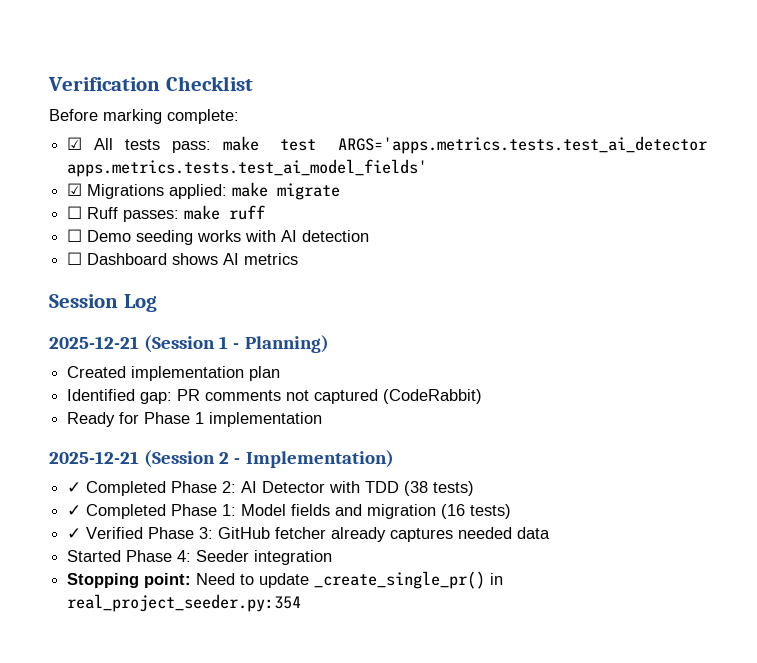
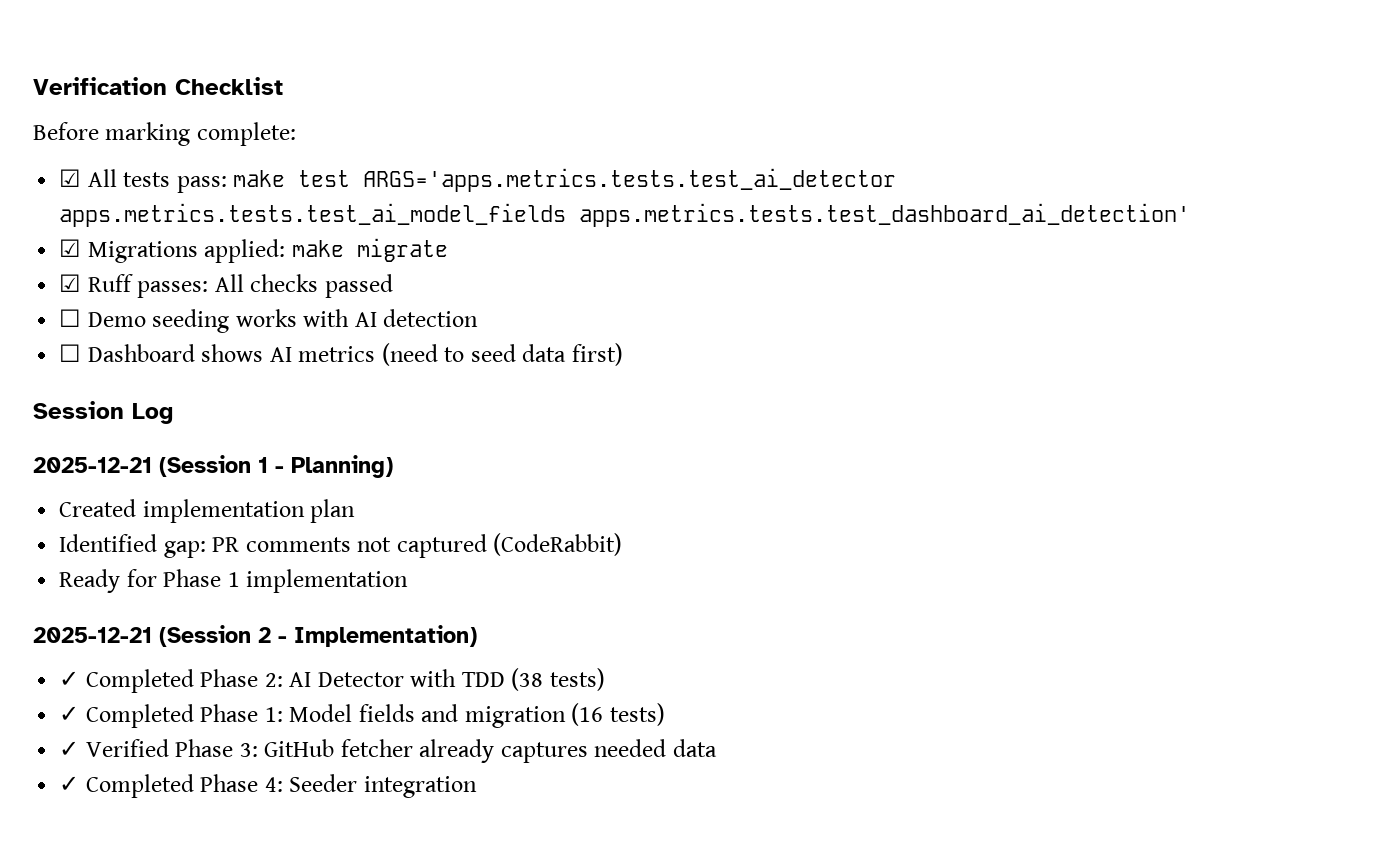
[67,159,428,177] apps.metrics.tests.test_ai_model_fields' -> [59,203,1191,227] apps.metrics.tests.test_ai_model_fields apps.metrics.tests.test_dashboard_ai_detection'
[67,206,83,219] ☐ -> [59,274,82,292] ☑
[184,205,266,220] make ruff -> [214,274,393,298] All checks passed
(299, 259) none -> [381,343,623,366] (need to seed data first)
[67,550,122,562] Started -> [59,774,194,798] ✓ Completed
[67,571,504,589] [67,594,302,612] // Stopping point: Need to update _create_single_pr() in real_project_seeder.py:354 -> (477, 787) none

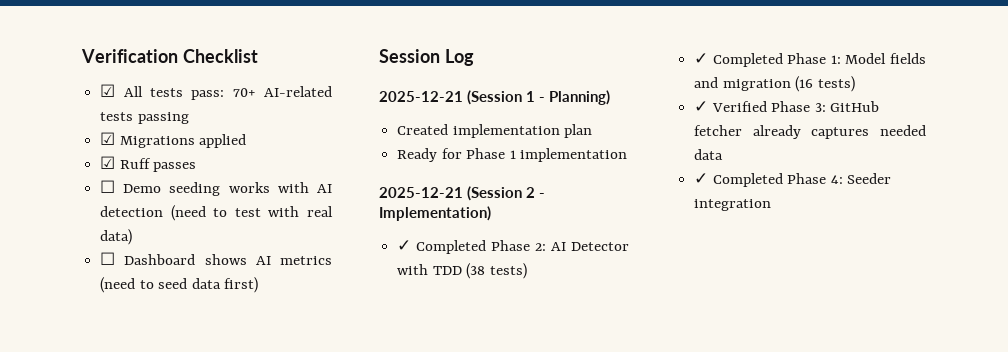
[33,122,296,146] // Before marking complete: -> (258, 56) none
[233,168,897,192] [59,203,1191,227] make test ARGS='apps.metrics.tests.test_ai_detector apps.metrics.tests.test_ai_model_fields apps.metrics.tests.test_dashboard_ai_detection' -> [232,86,332,97] [100,112,189,124] 70+ AI-related tests passing
[204,238,448,263] applied: make migrate -> [199,134,247,148] applied
[137,274,393,298] passes: All checks passed -> [153,162,197,172] passes
(479, 318) none -> [170,205,333,221] [100,229,133,245] (need to test with real data)
[59,533,623,558] // Identified gap: PR comments not captured (CodeRabbit) -> (593, 131) none

